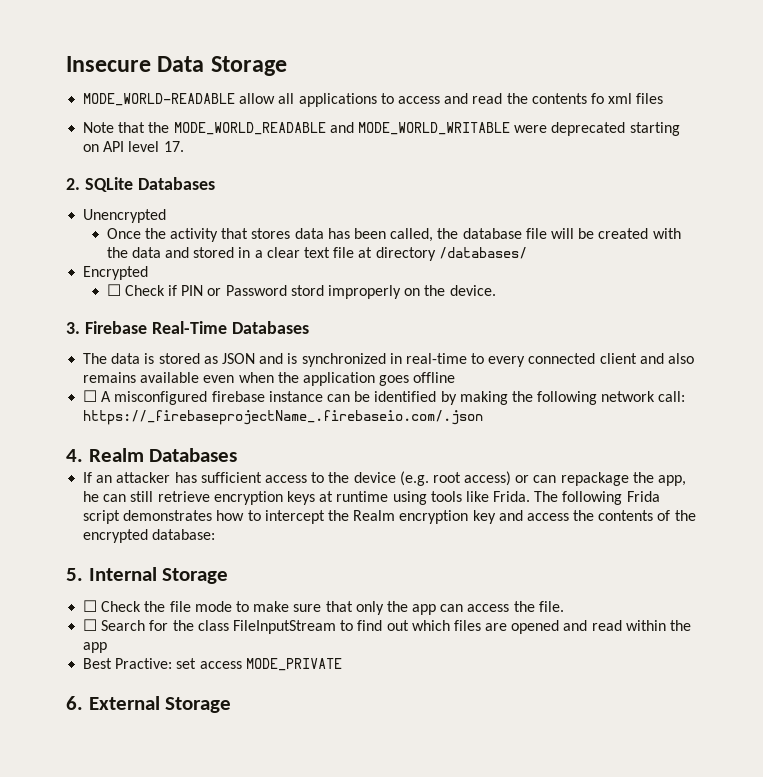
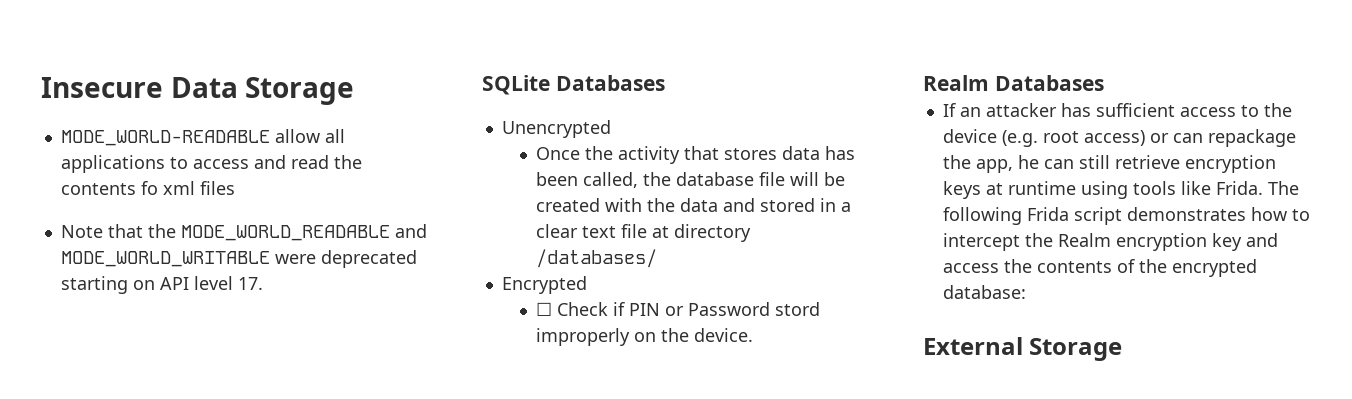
[66,178,80,190] 2. -> (263, 283) none
[66,321,309,334] [83,353,695,367] [83,372,456,386] [83,390,686,405] [83,410,484,425] [66,449,83,462] 3. Firebase Real-Time Databases // The data is stored as JSON and is synchronized in real-time to every connected client and also remains available even when the application goes offline // ☐ A misconfigured firebase instance can be identified by making the following network call: https://_firebaseprojectName_.firebaseio.com/.json // 4. -> (754, 335) none
[66,567,229,584] [83,600,564,615] [83,619,692,634] [83,642,108,653] [83,658,342,671] [66,696,83,710] 5. Internal Storage // ☐ Check the file mode to make sure that only the app can access the file. // ☐ Search for the class FileInputStream to find out which files are opened and read within the app // Best Practive: set access MODE_PRIVATE // 6. -> (1026, 292) none

